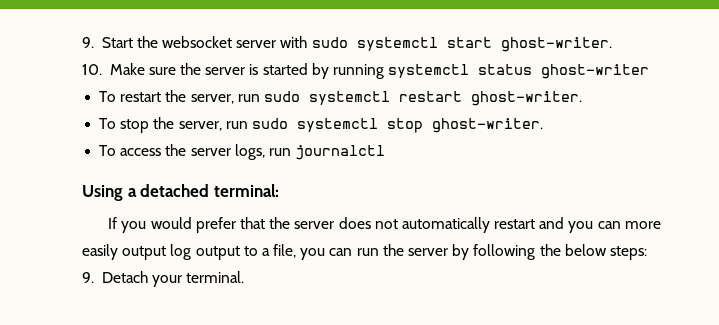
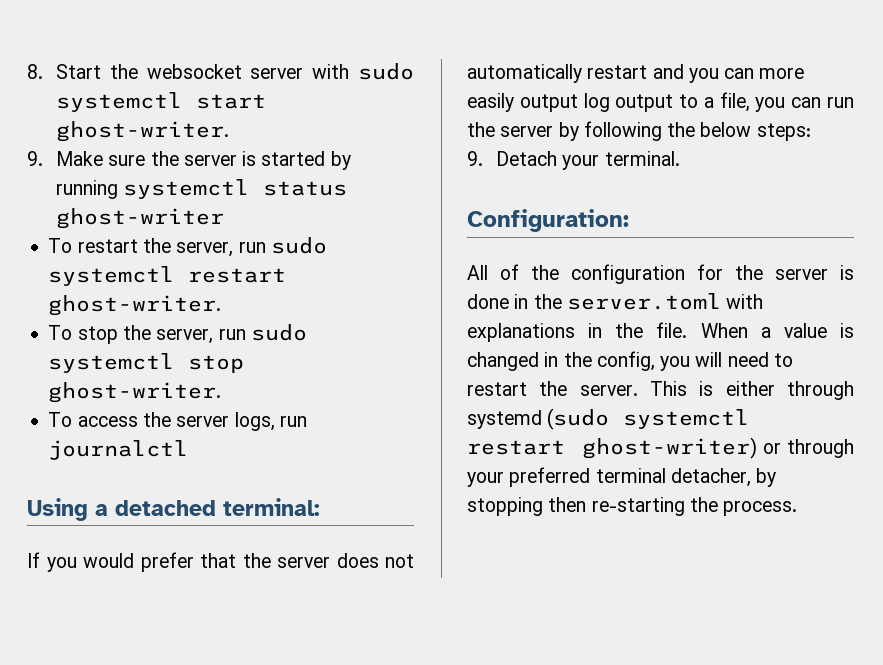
[82,37,94,48] 9. -> [27,64,43,79] 8.
[82,64,102,75] 10. -> [27,151,43,166] 9.
(245, 277) none -> [467,209,629,232] [467,264,854,284] [467,293,764,310] [467,322,854,342] [467,351,793,371] [467,381,854,400] [467,408,750,430] [467,437,854,459] [467,467,777,487] [467,497,798,516] // Configuration: // All of the configuration for the server is done in the server.toml with explanations in the file. When a value is changed in the config, you will need to restart the server. This is either through systemd (sudo systemctl restart ghost-writer) or through your preferred terminal detacher, by stopping then re-starting the process.

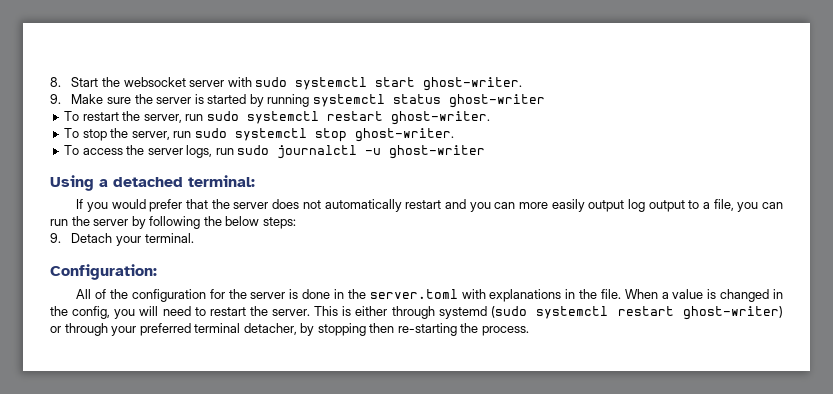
(307, 421) none -> [237,145,270,155] sudo
(189, 450) none -> [365,145,486,159] -u ghost-writer

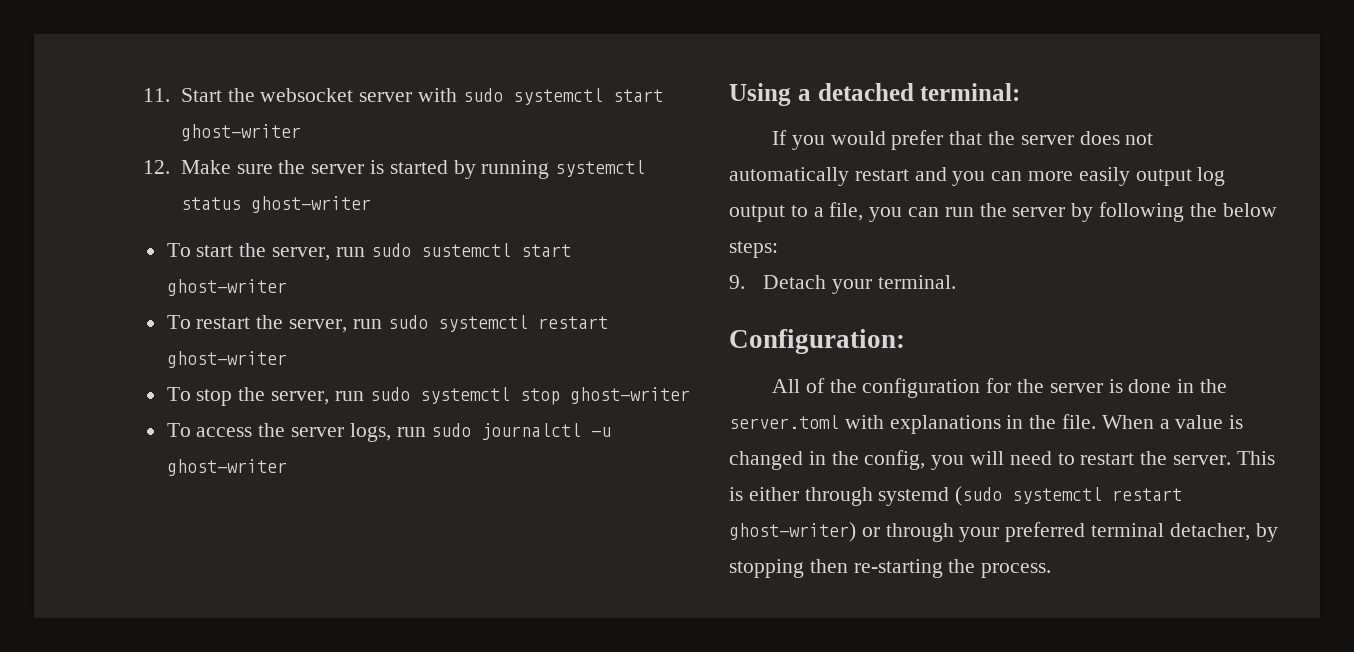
[50,77,61,87] 8. -> [143,88,170,102] 11.
[423,77,523,91] [50,94,61,104] ghost-writer. // 9. -> [180,124,301,141] [143,160,170,174] ghost-writer // 12.
(545, 101) none -> [166,243,571,261] [166,279,287,296] // To start the server, run sudo sustemctl start ghost-writer
[390,111,490,125] ghost-writer. -> [166,351,287,368] ghost-writer
[354,128,454,142] ghost-writer. -> [569,387,690,404] ghost-writer

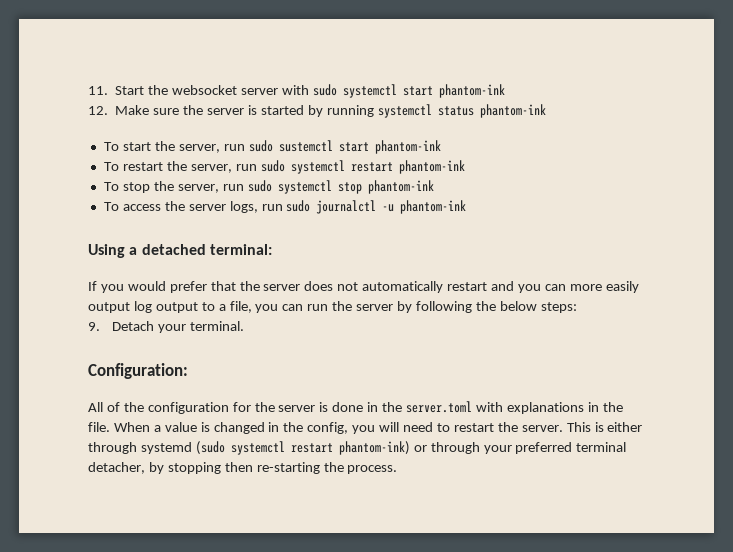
[180,124,301,141] ghost-writer -> [438,84,505,98] phantom-ink
[250,196,371,213] ghost-writer -> [479,104,546,118] phantom-ink
[166,279,287,296] ghost-writer -> [374,140,441,154] phantom-ink
[166,351,287,368] ghost-writer -> [398,160,465,174] phantom-ink
[569,387,690,404] ghost-writer -> [367,180,434,194] phantom-ink
[166,459,287,476] ghost-writer -> [400,200,467,214] phantom-ink
[729,522,856,542] ghost-writer) -> [338,441,410,455] phantom-ink)

